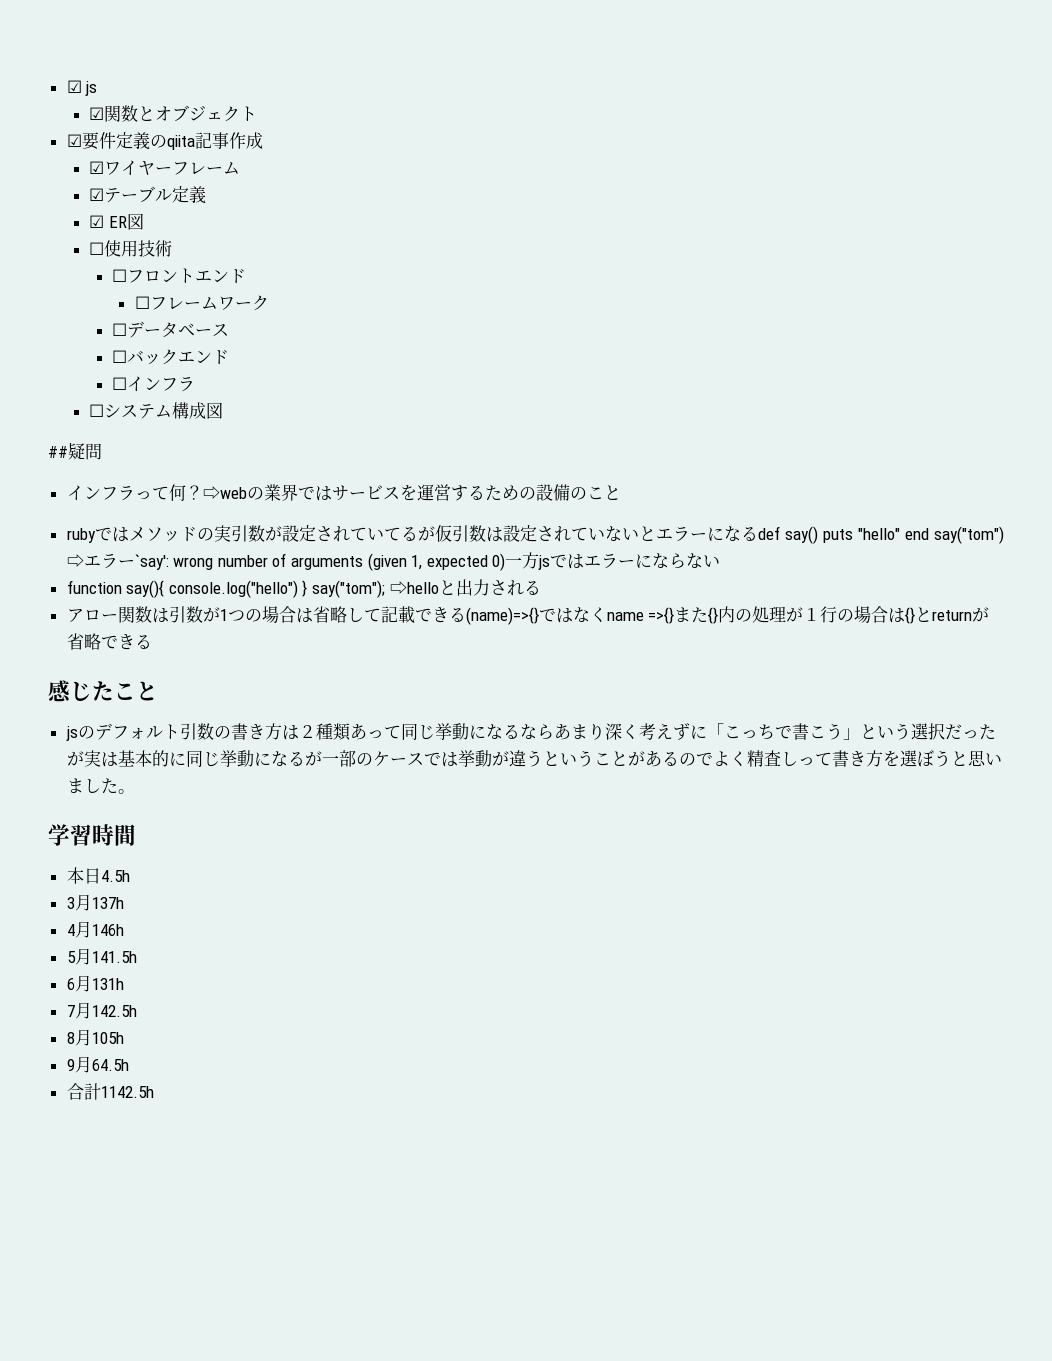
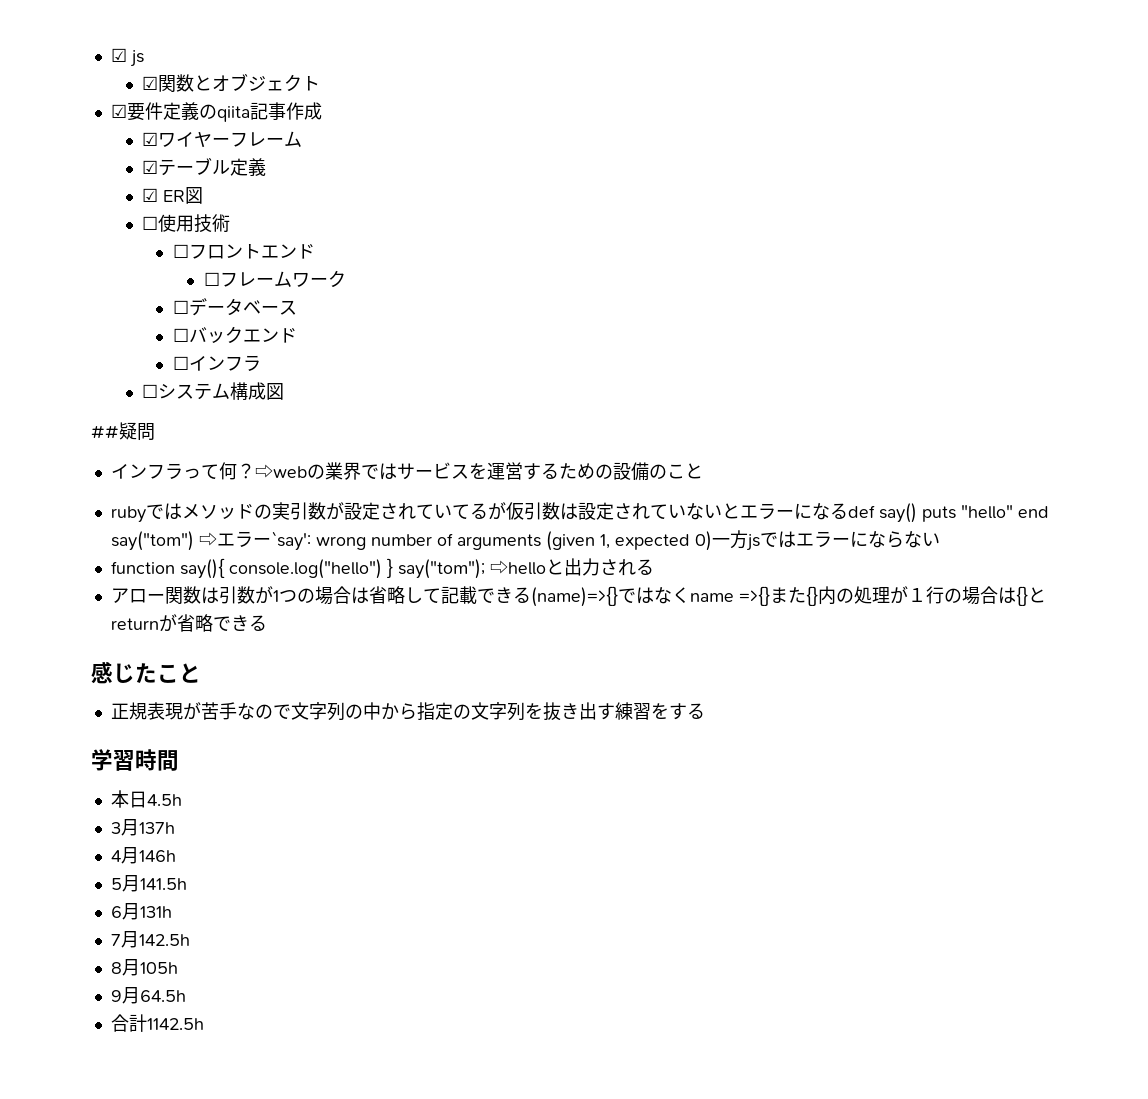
[65,723,996,741] [66,750,1002,767] [66,778,135,794] jsのデフォルト引数の書き方は２種類あって同じ挙動になるならあまり深く考えずに「こっちで書こう」という選択だったが実は基本的に同じ挙動になるが一部のケースでは挙動が違うということがあるのでよく精査しって書き方を選ぼうと思いました。 -> [110,702,705,721] 正規表現が苦手なので文字列の中から指定の文字列を抜き出す練習をする

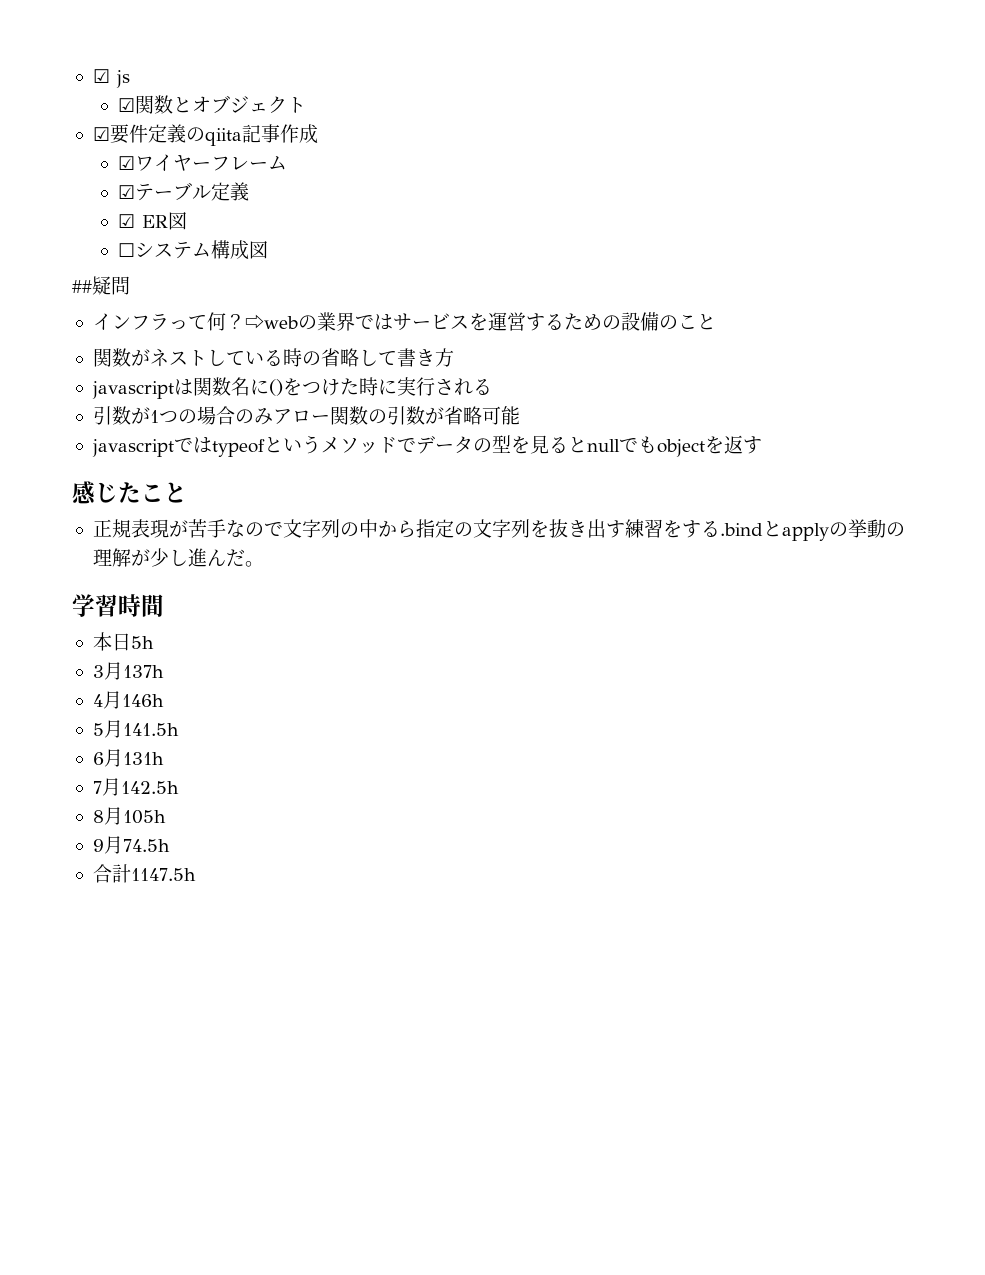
[141,214,230,233] [172,244,315,259] [203,270,346,288] [172,298,297,316] [172,326,297,344] [172,355,261,372] // ☐使用技術 // ☐フロントエンド // ☐フレームワーク // ☐データベース // ☐バックエンド // ☐インフラ -> (188, 221) none
[110,502,1049,523] [110,530,940,551] [110,558,600,579] rubyではメソッドの実引数が設定されていてるが仮引数は設定されていないとエラーになるdef say() puts "hello" end say("tom") ⇨エラー`say': wrong number of arguments (given 1, expected 0)一方jsではエラーにならない // function say(){ console.log("hello") } say("tom"); ⇨helloと出力 -> [92,348,454,367] [91,377,435,399] 関数がネストしている時の省略して書き方 // javascriptは関数名に()をつけた時に実行
[110,586,219,604] アロー関数は -> (492, 387) none
[350,586,1046,607] [110,614,267,632] は省略して記載できる(name)=>{}ではなくname =>{}また{}内の処理が１行の場合は{}とreturnが省略できる -> [234,406,520,425] [91,435,762,457] のみアロー関数の引数が省略可能 // javascriptではtypeofというメソッドでデータの型を見るとnullでもobjectを返す
(705, 711) none -> [719,519,905,541] [92,548,264,567] .bindとapplyの挙動の理解が少し進んだ。
[146,794,182,806] 4.5h -> [130,636,154,649] 5h
[139,990,186,1002] 64.5h -> [122,839,170,852] 74.5h
[146,1018,204,1030] 1142.5h -> [130,868,196,881] 1147.5h

